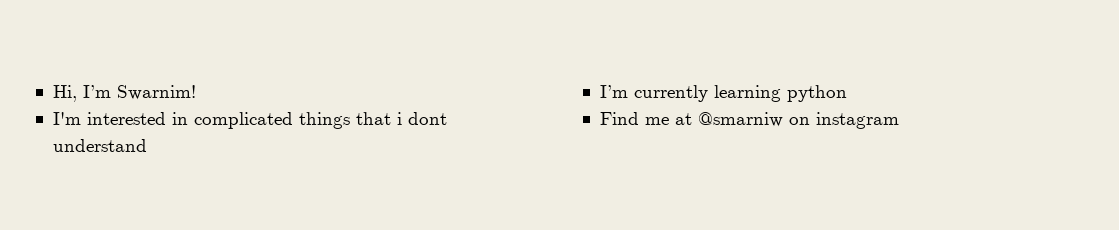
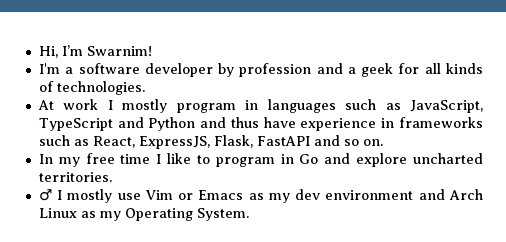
[86,112,447,129] [52,139,147,152] [599,85,847,102] [599,112,899,129] interested in complicated things that i dont understand // I’m currently learning python // Find me at @smarniw on instagram -> [65,63,483,77] [38,81,145,95] [37,99,483,113] [38,117,484,131] [38,135,383,149] [38,153,483,167] [38,172,112,182] [38,189,483,203] [38,208,249,221] a software developer by profession and a geek for all kinds of technologies. // At work I mostly program in languages such as JavaScript, TypeScript and Python and thus have experience in frameworks such as React, ExpressJS, Flask, FastAPI and so on. // In my free time I like to program in Go and explore uncharted territories. // ♂ I mostly use Vim or Emacs as my dev environment and Arch Linux as my Operating System.

